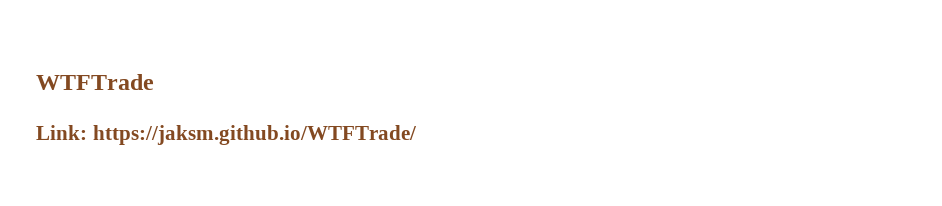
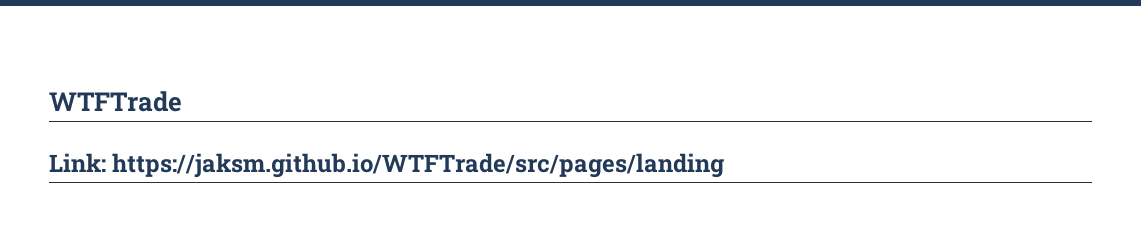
[92,125,417,145] https://jaksm.github.io/WTFTrade/ -> [112,153,725,178] https://jaksm.github.io/WTFTrade/src/pages/landing

